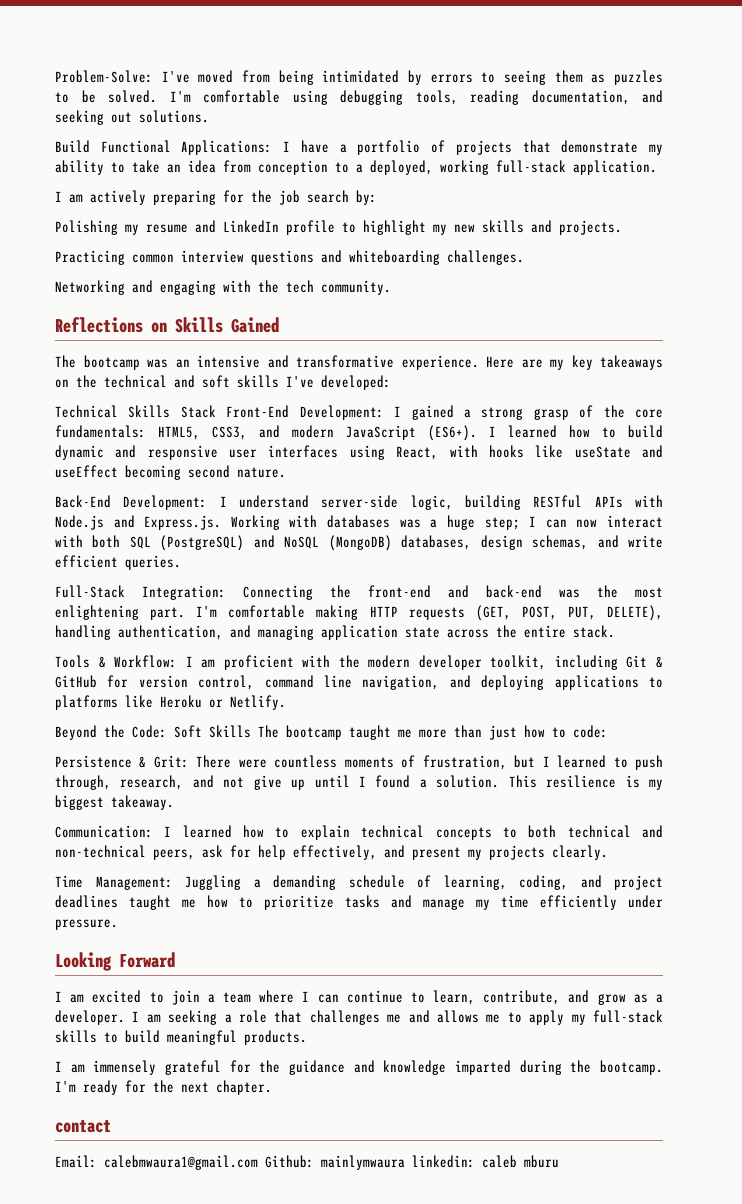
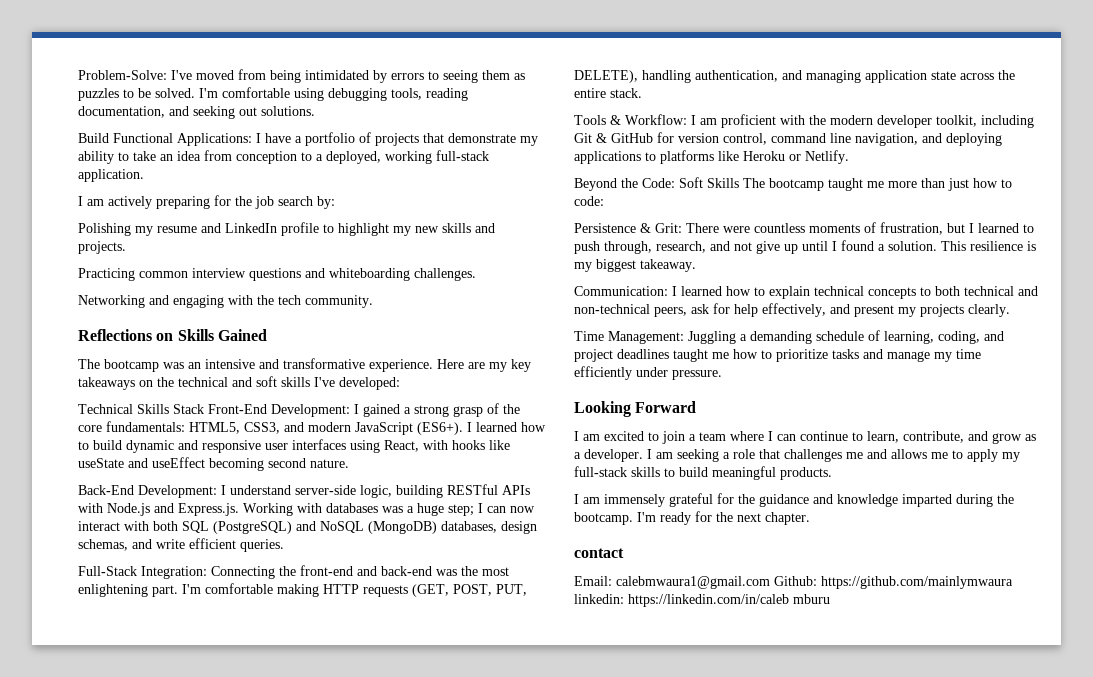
[321,1155,517,1170] mainlymwaura linkedin: caleb -> [821,576,1013,589] [574,594,789,607] https://github.com/mainlymwaura linkedin: https://linkedin.com/in/caleb

